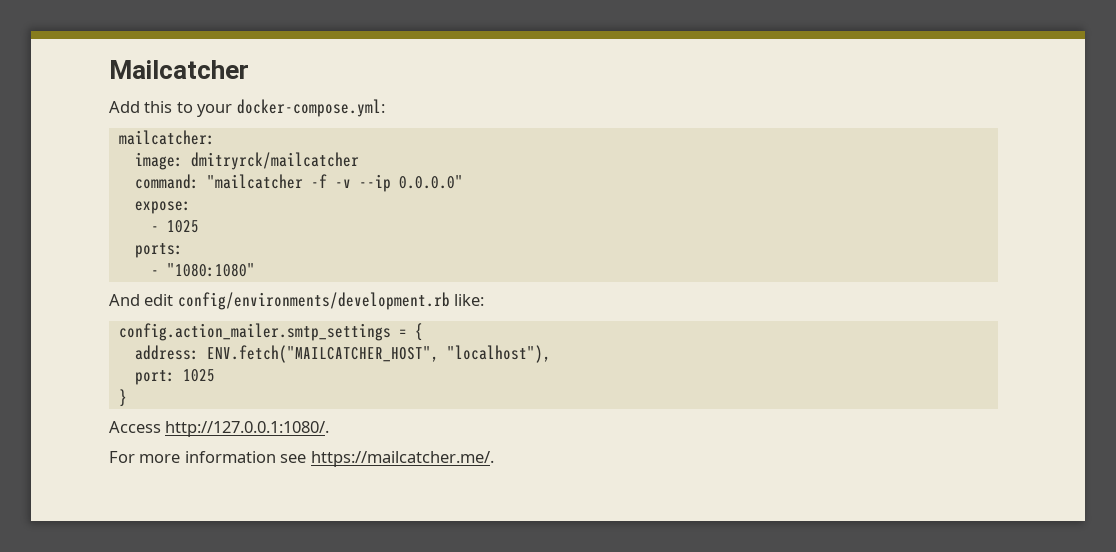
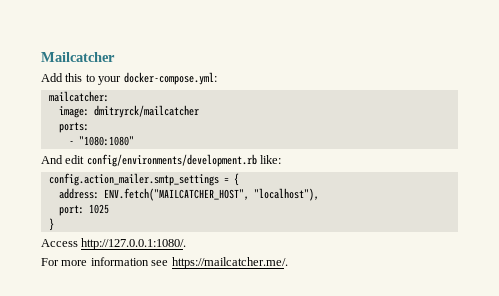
[134,174,463,192] [134,201,191,214] [150,220,199,233] // command: "mailcatcher -f -v --ip 0.0.0.0" // expose: // - 1025 -> (199, 111) none

